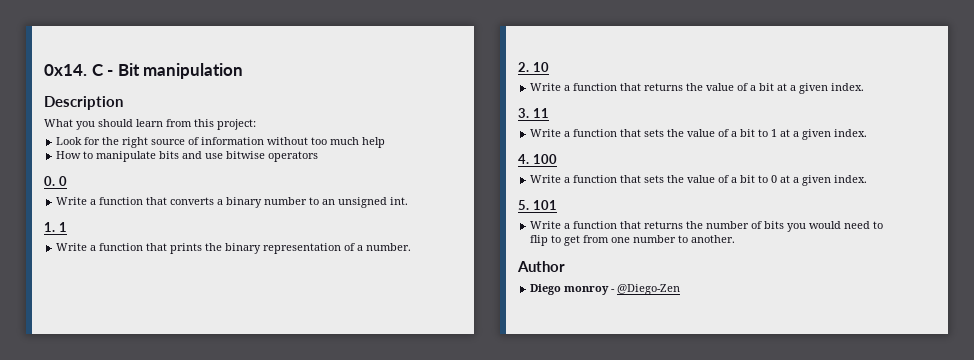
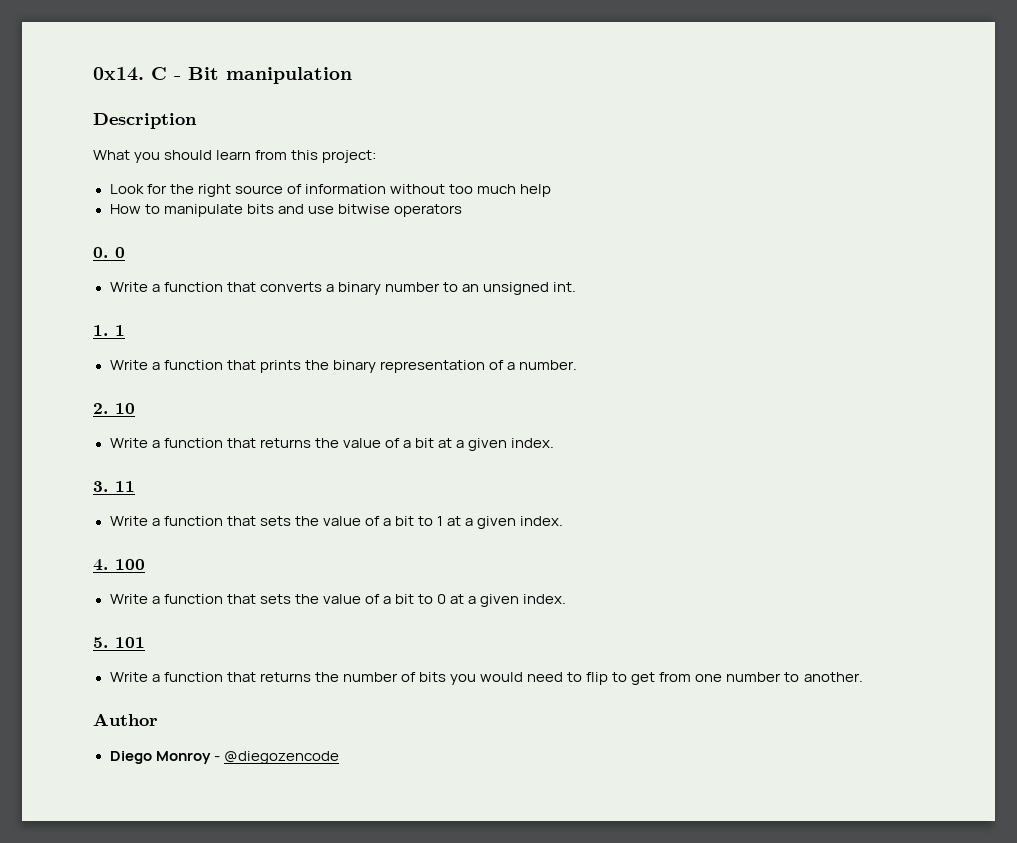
[564,284,681,295] monroy - @Diego-Zen -> [155,751,339,764] Monroy - @diegozencode

